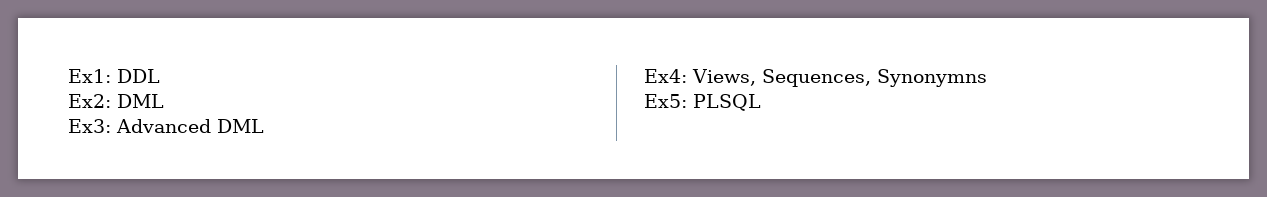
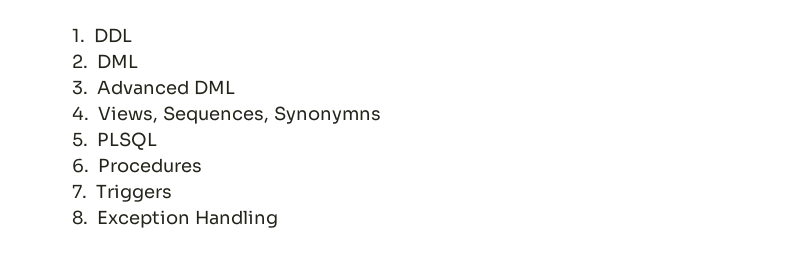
[68,69,111,83] Ex1: -> [72,28,85,42] 1.
[68,94,164,108] [68,119,111,133] Ex2: DML // Ex3: -> [72,54,138,69] [72,80,88,95] 2. DML // 3.
[644,69,687,83] Ex4: -> [72,106,89,120] 4.
[644,94,687,108] Ex5: -> [72,132,88,147] 5.
(761, 102) none -> [72,158,202,173] [72,184,172,202] [72,210,278,228] // 6. Procedures // 7. Triggers // 8. Exception Handling

